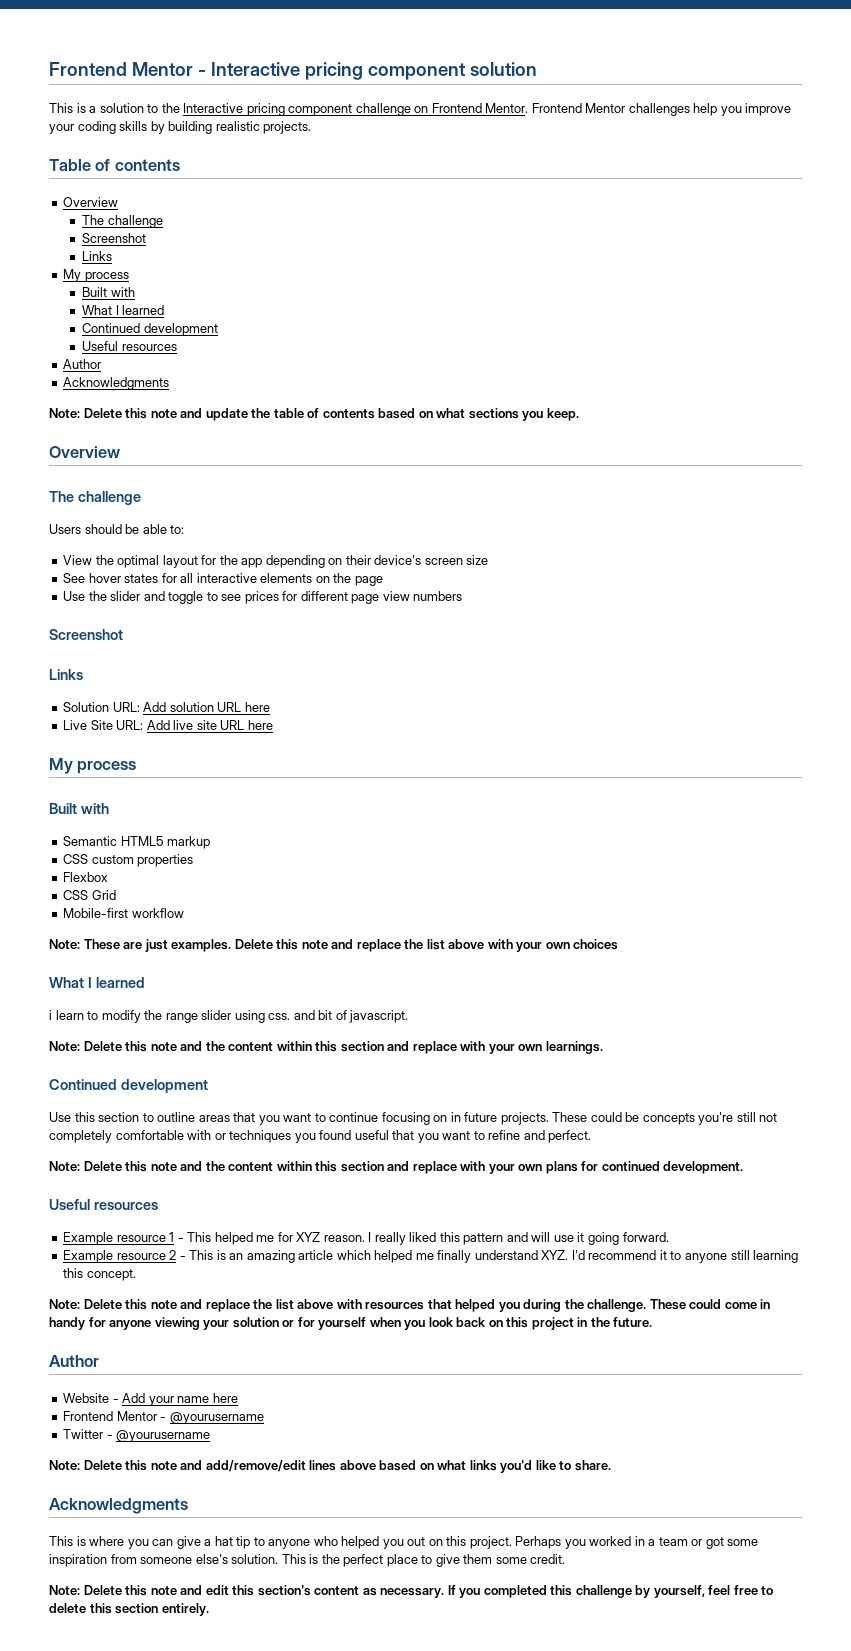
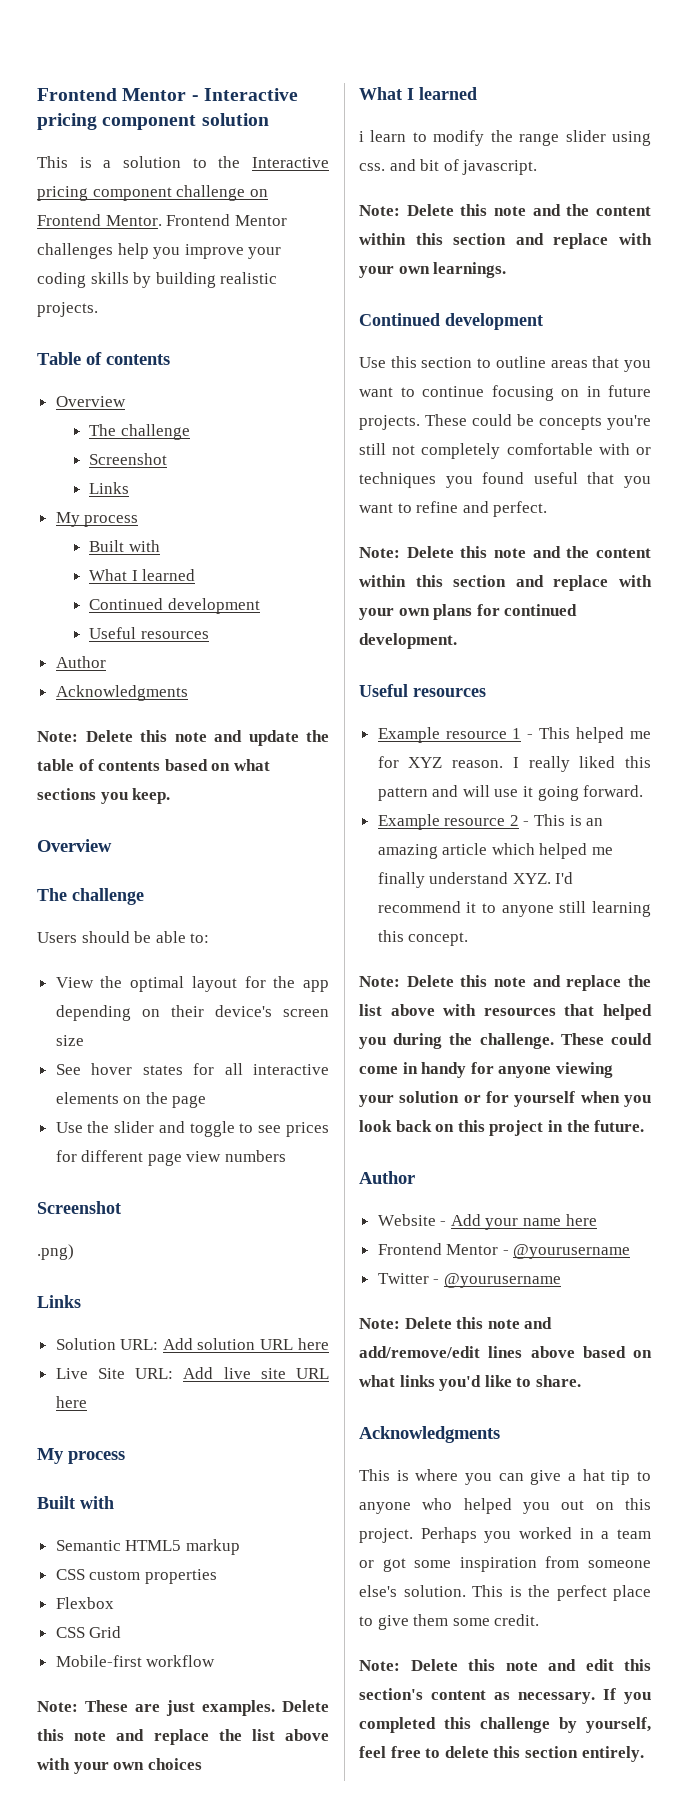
(123, 634) none -> [37,1244,74,1260] // .png)

